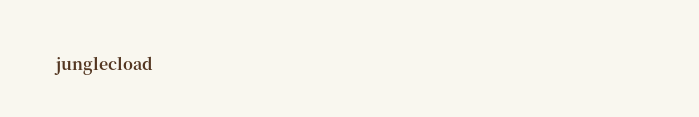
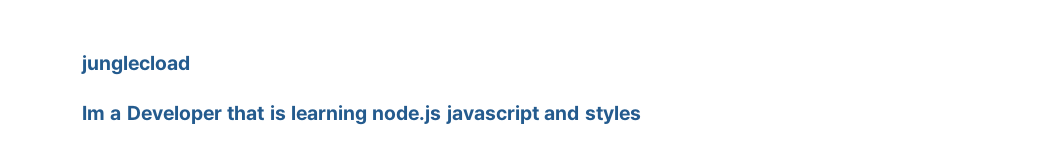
(153, 65) none -> [82,105,641,125] // Im a Developer that is learning node.js javascript and styles

